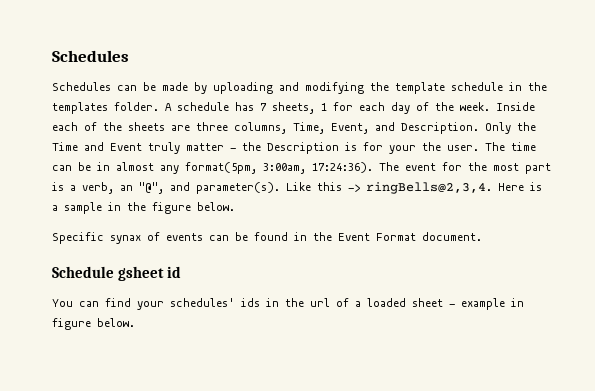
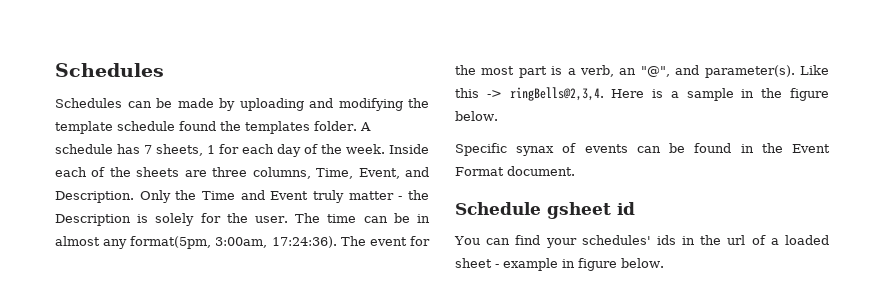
[509,82,522,91] in -> [179,121,216,131] found
[363,142,416,154] for your -> [155,213,221,226] solely for

